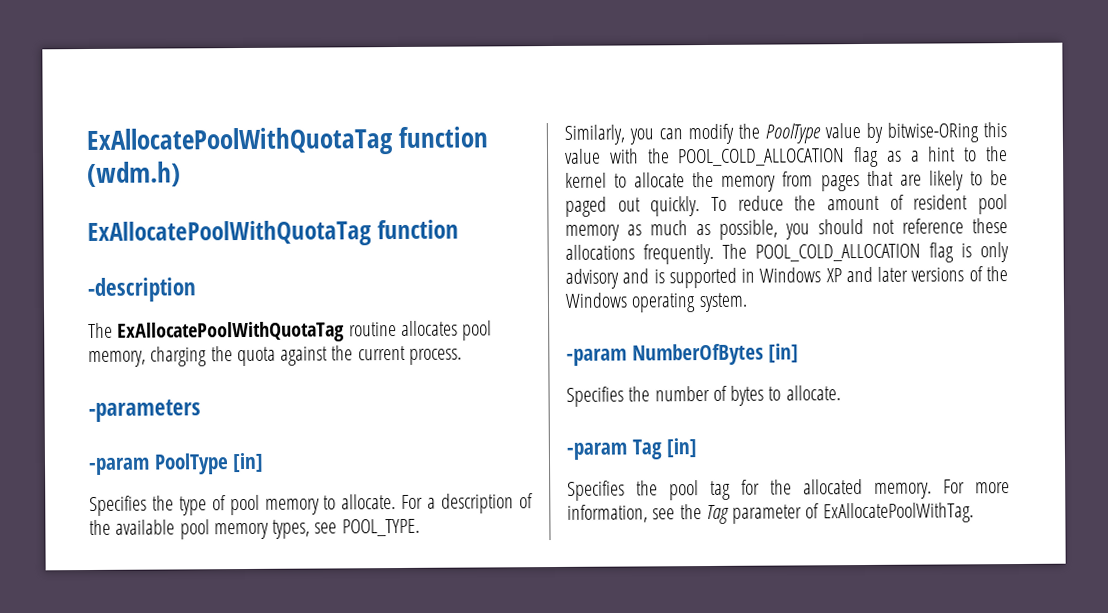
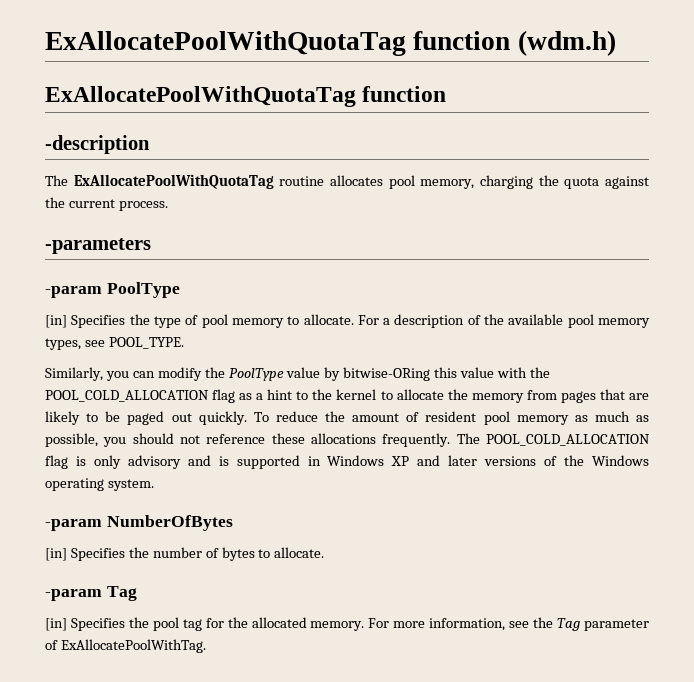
[232,452,265,473] [in] // -> [45,315,67,328] // [in]
[768,343,800,363] [in] // -> [45,548,67,561] // [in]
[666,438,698,458] [in] // -> [45,618,67,631] // [in]

